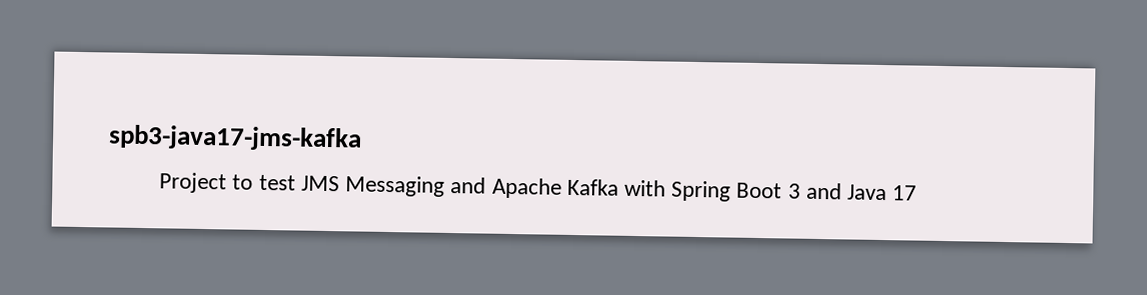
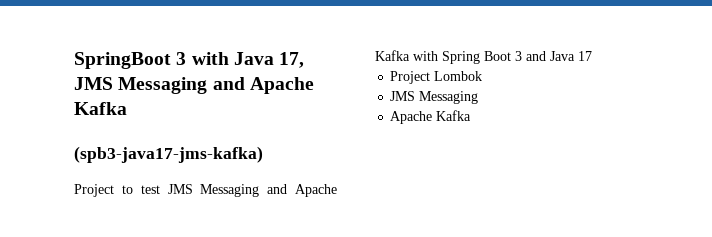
[108,124,362,152] spb3-java17-jms-kafka -> [74,52,305,69] [74,77,314,94] [74,102,127,115] [74,146,263,163] SpringBoot 3 with Java 17, JMS Messaging and Apache Kafka // (spb3-java17-jms-kafka)
(918, 193) none -> [390,71,483,84] [390,91,479,104] [390,110,472,124] // Project Lombok // JMS Messaging // Apache Kafka

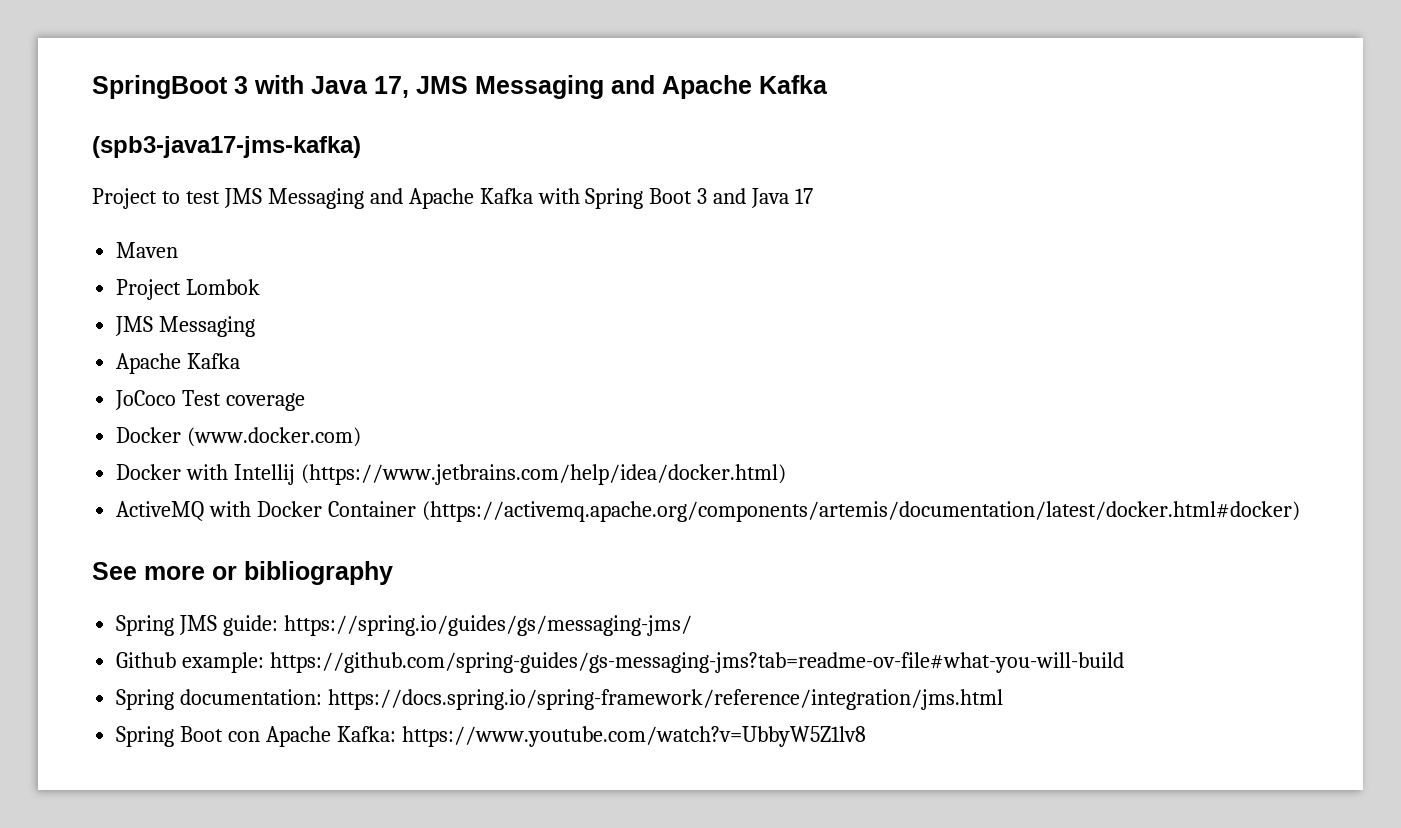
(592, 56) none -> [116,242,179,258] // Maven
(472, 115) none -> [115,390,306,411] [116,427,362,447] [116,464,787,485] [116,501,1300,522] [92,561,393,585] [116,615,693,636] [116,652,1125,673] [116,689,1004,710] [116,726,866,747] // JoCoco Test coverage // Docker (www.docker.com) // Docker with Intellij (https://www.jetbrains.com/help/idea/docker.html) // ActiveMQ with Docker Container (https://activemq.apache.org/components/artemis/documentation/latest/docker.html#docker) // See more or bibliography // Spring JMS guide: https://spring.io/guides/gs/messaging-jms/ // Github example: https://github.com/spring-guides/gs-messaging-jms?tab=readme-ov-file#what-you-will-build // Spring documentation: https://docs.spring.io/spring-framework/reference/integration/jms.html // Spring Boot con Apache Kafka: https://www.youtube.com/watch?v=UbbyW5Z1lv8

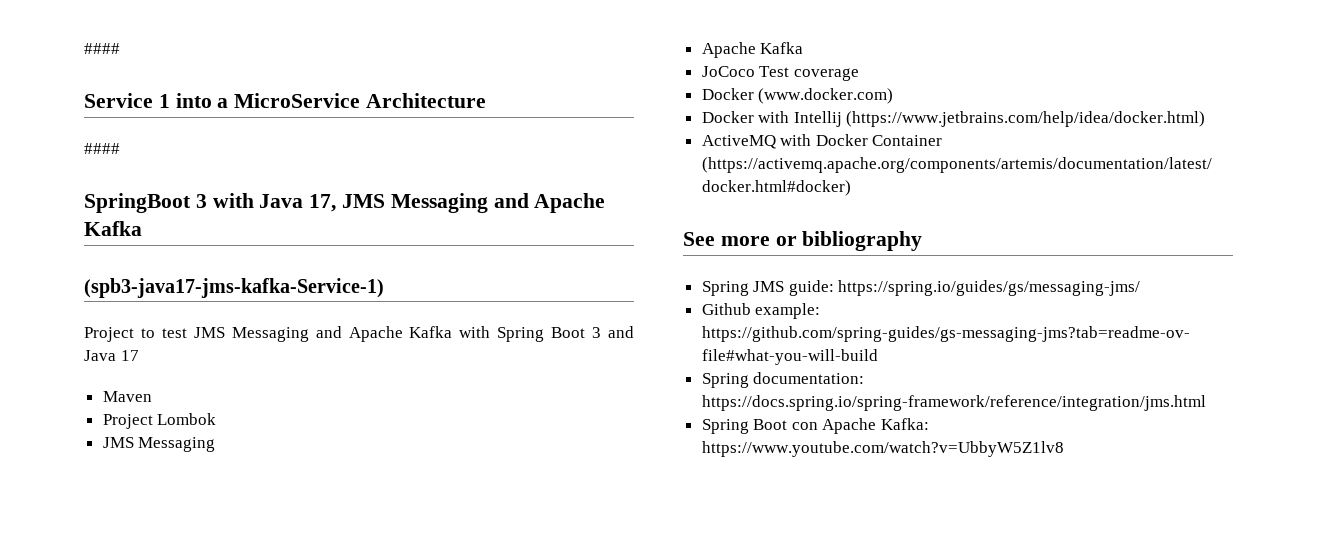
(92, 87) none -> [84,43,120,54] [84,93,487,108] [84,143,120,154] #### // Service 1 into a MicroService Architecture // #### //
[92,136,361,158] (spb3-java17-jms-kafka) -> [84,278,384,298] (spb3-java17-jms-kafka-Service-1)

